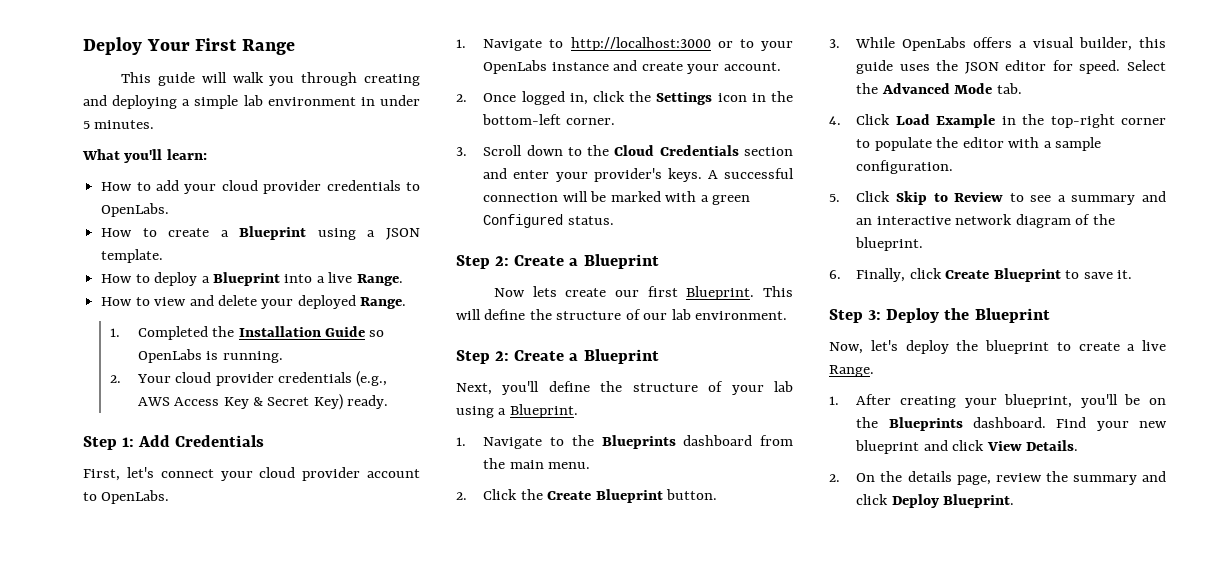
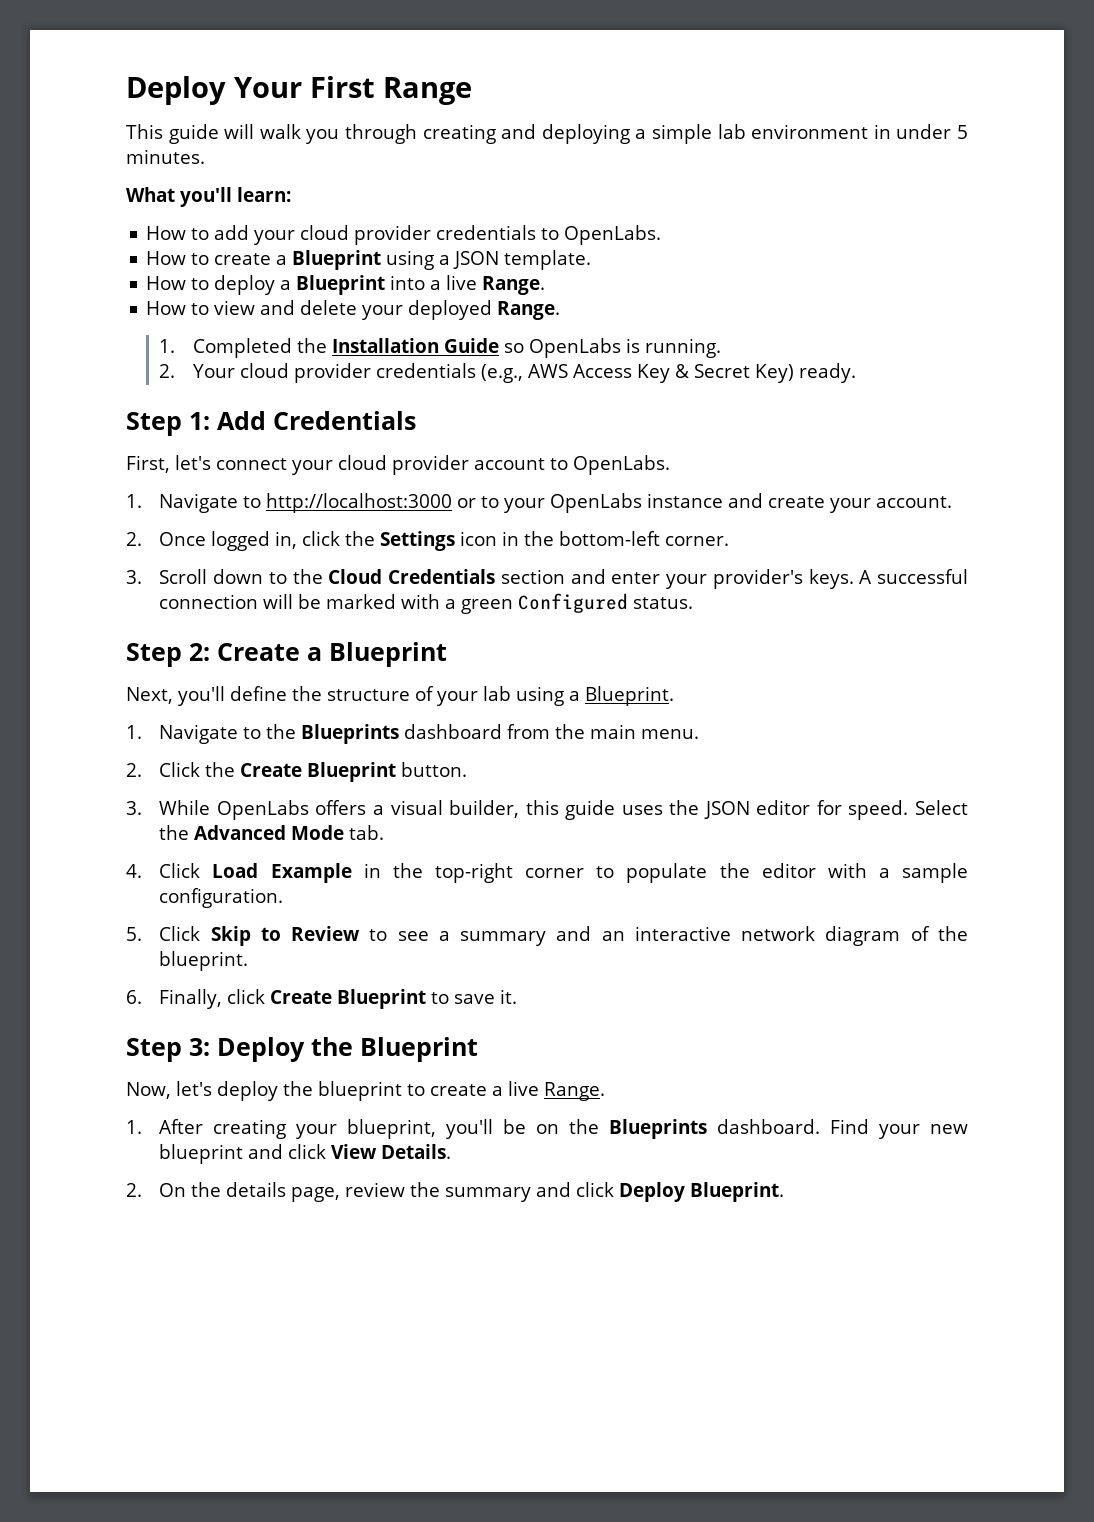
[494,286,793,300] [456,309,788,320] [456,349,659,364] // Now lets create our first Blueprint. This will define the structure of our lab environment. // Step 2: Create a Blueprint -> (447, 654) none

